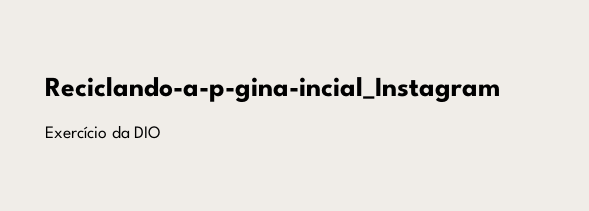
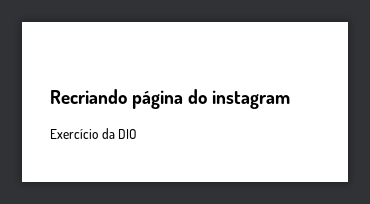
[45,77,500,103] Reciclando-a-p-gina-incial_Instagram -> [50,89,291,109] Recriando página do instagram

